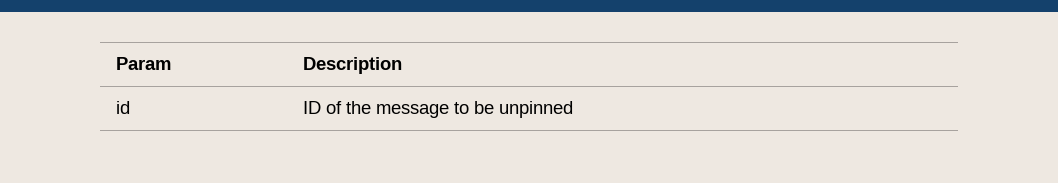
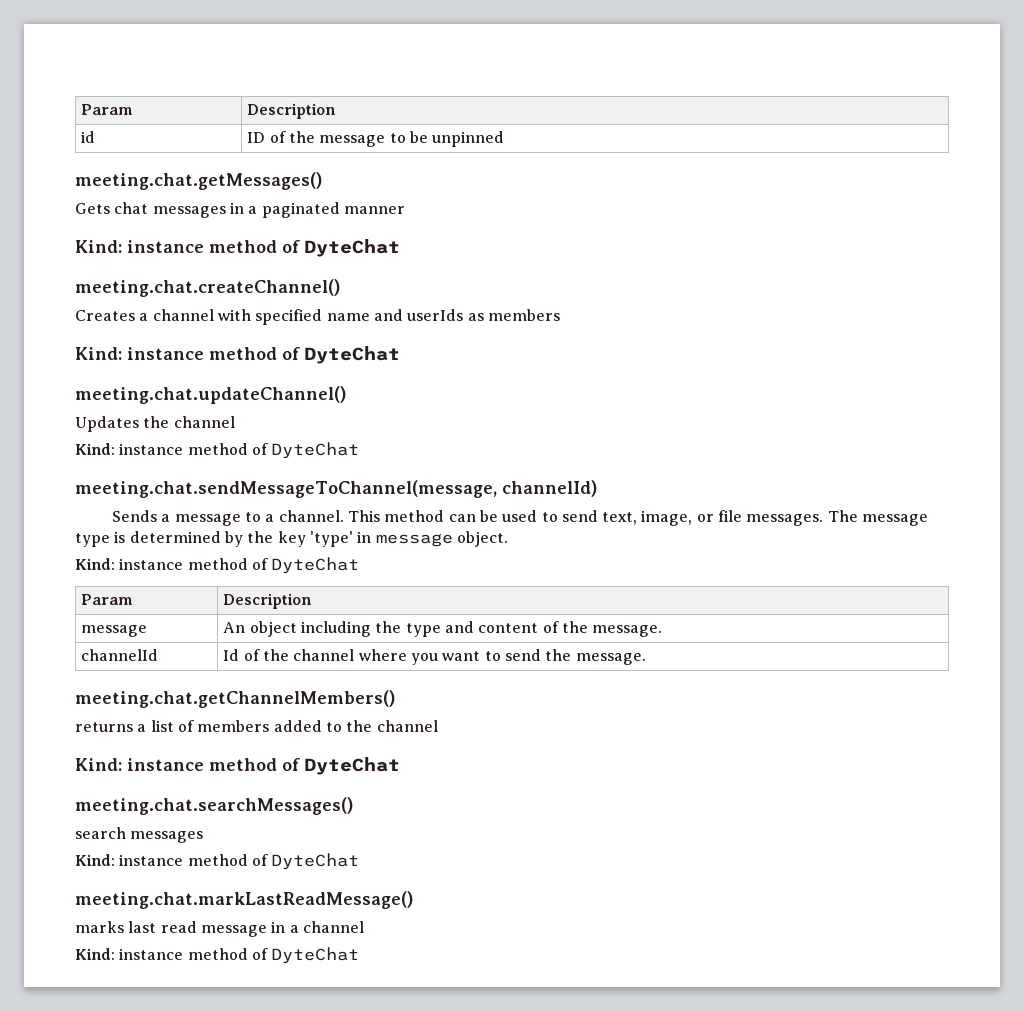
(573, 109) none -> [75,172,322,190] [75,202,405,218] [75,239,400,257] [75,279,340,297] [75,309,560,325] [75,346,400,364] [75,386,346,404] [75,416,235,432] [75,442,360,459] [75,480,597,498] [112,510,929,526] [75,531,508,547] [75,557,360,574] [81,594,134,605] [223,593,313,609] [81,625,148,637] [223,621,663,637] [81,649,159,661] [223,649,646,665] [75,690,395,708] [75,720,438,732] [75,757,400,775] [75,797,353,815] [75,827,204,843] [75,853,360,870] [75,891,413,909] [75,921,364,937] [75,947,360,964] // meeting.chat.getMessages() // Gets chat messages in a paginated manner // Kind: instance method of DyteChat // meeting.chat.createChannel() // Creates a channel with specified name and userIds as members // Kind: instance method of DyteChat // meeting.chat.updateChannel() // Updates the channel // Kind: instance method of DyteChat // meeting.chat.sendMessageToChannel(message, channelId) // Sends a message to a channel. This method can be used to send text, image, or file messages. The message type is determined by the key 'type' in message object. // Kind: instance method of DyteChat // Param | Description // message | An object including the type and content of the message. // channelId | Id of the channel where you want to send the message. // meeting.chat.getChannelMembers() // returns a list of members added to the channel // Kind: instance method of DyteChat // meeting.chat.searchMessages() // search messages // Kind: instance method of DyteChat // meeting.chat.markLastReadMessage() // marks last read message in a channel // Kind: instance method of DyteChat

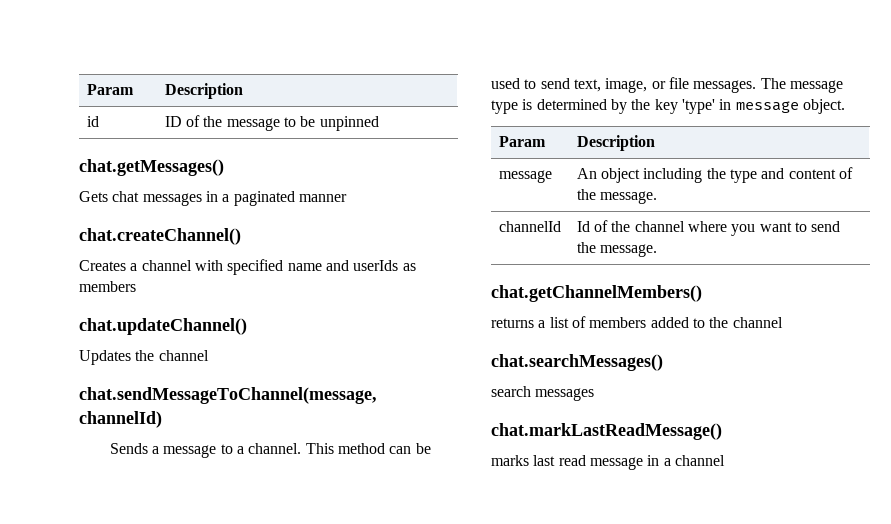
[75,172,322,190] meeting.chat.getMessages() -> [79,159,224,176] chat.getMessages()
[75,239,400,257] [75,279,340,297] Kind: instance method of DyteChat // meeting.chat.createChannel() -> [79,228,241,245] chat.createChannel()
[75,346,400,364] [75,386,346,404] [75,416,235,432] [75,442,360,459] [75,480,497,498] Kind: instance method of DyteChat // meeting.chat.updateChannel() // Updates the channel // Kind: instance method of DyteChat // meeting.chat.sendMessageToChannel(message, -> [79,318,247,335] [79,350,209,365] [79,387,377,404] chat.updateChannel() // Updates the channel // chat.sendMessageToChannel(message,
[75,557,360,574] // Kind: instance method of DyteChat -> (845, 106) none
[75,690,395,708] meeting.chat.getChannelMembers() -> [491,285,702,302] chat.getChannelMembers()
[75,757,400,775] [75,797,353,815] [75,827,204,843] [75,853,360,870] [75,891,413,909] Kind: instance method of DyteChat // meeting.chat.searchMessages() // search messages // Kind: instance method of DyteChat // meeting.chat.markLastReadMessage() -> [491,354,663,371] [491,386,595,401] [491,423,722,440] chat.searchMessages() // search messages // chat.markLastReadMessage()
[75,947,360,964] // Kind: instance method of DyteChat -> (725, 460) none

